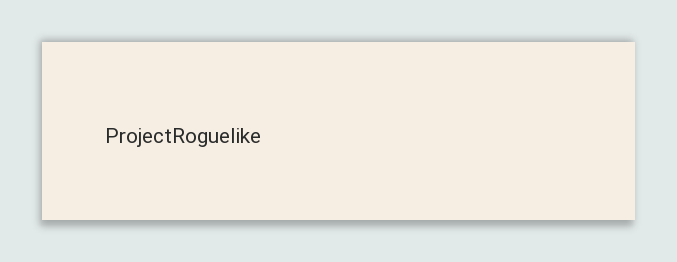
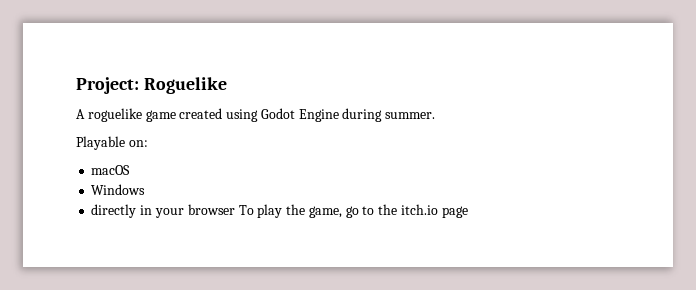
[105,128,261,147] ProjectRoguelike -> [76,77,227,94] [76,108,436,122] [76,136,148,150] [91,165,131,175] [91,184,146,195] [91,204,468,218] Project: Roguelike // A roguelike game created using Godot Engine during summer. // Playable on: // macOS // Windows // directly in your browser To play the game, go to the itch.io page

